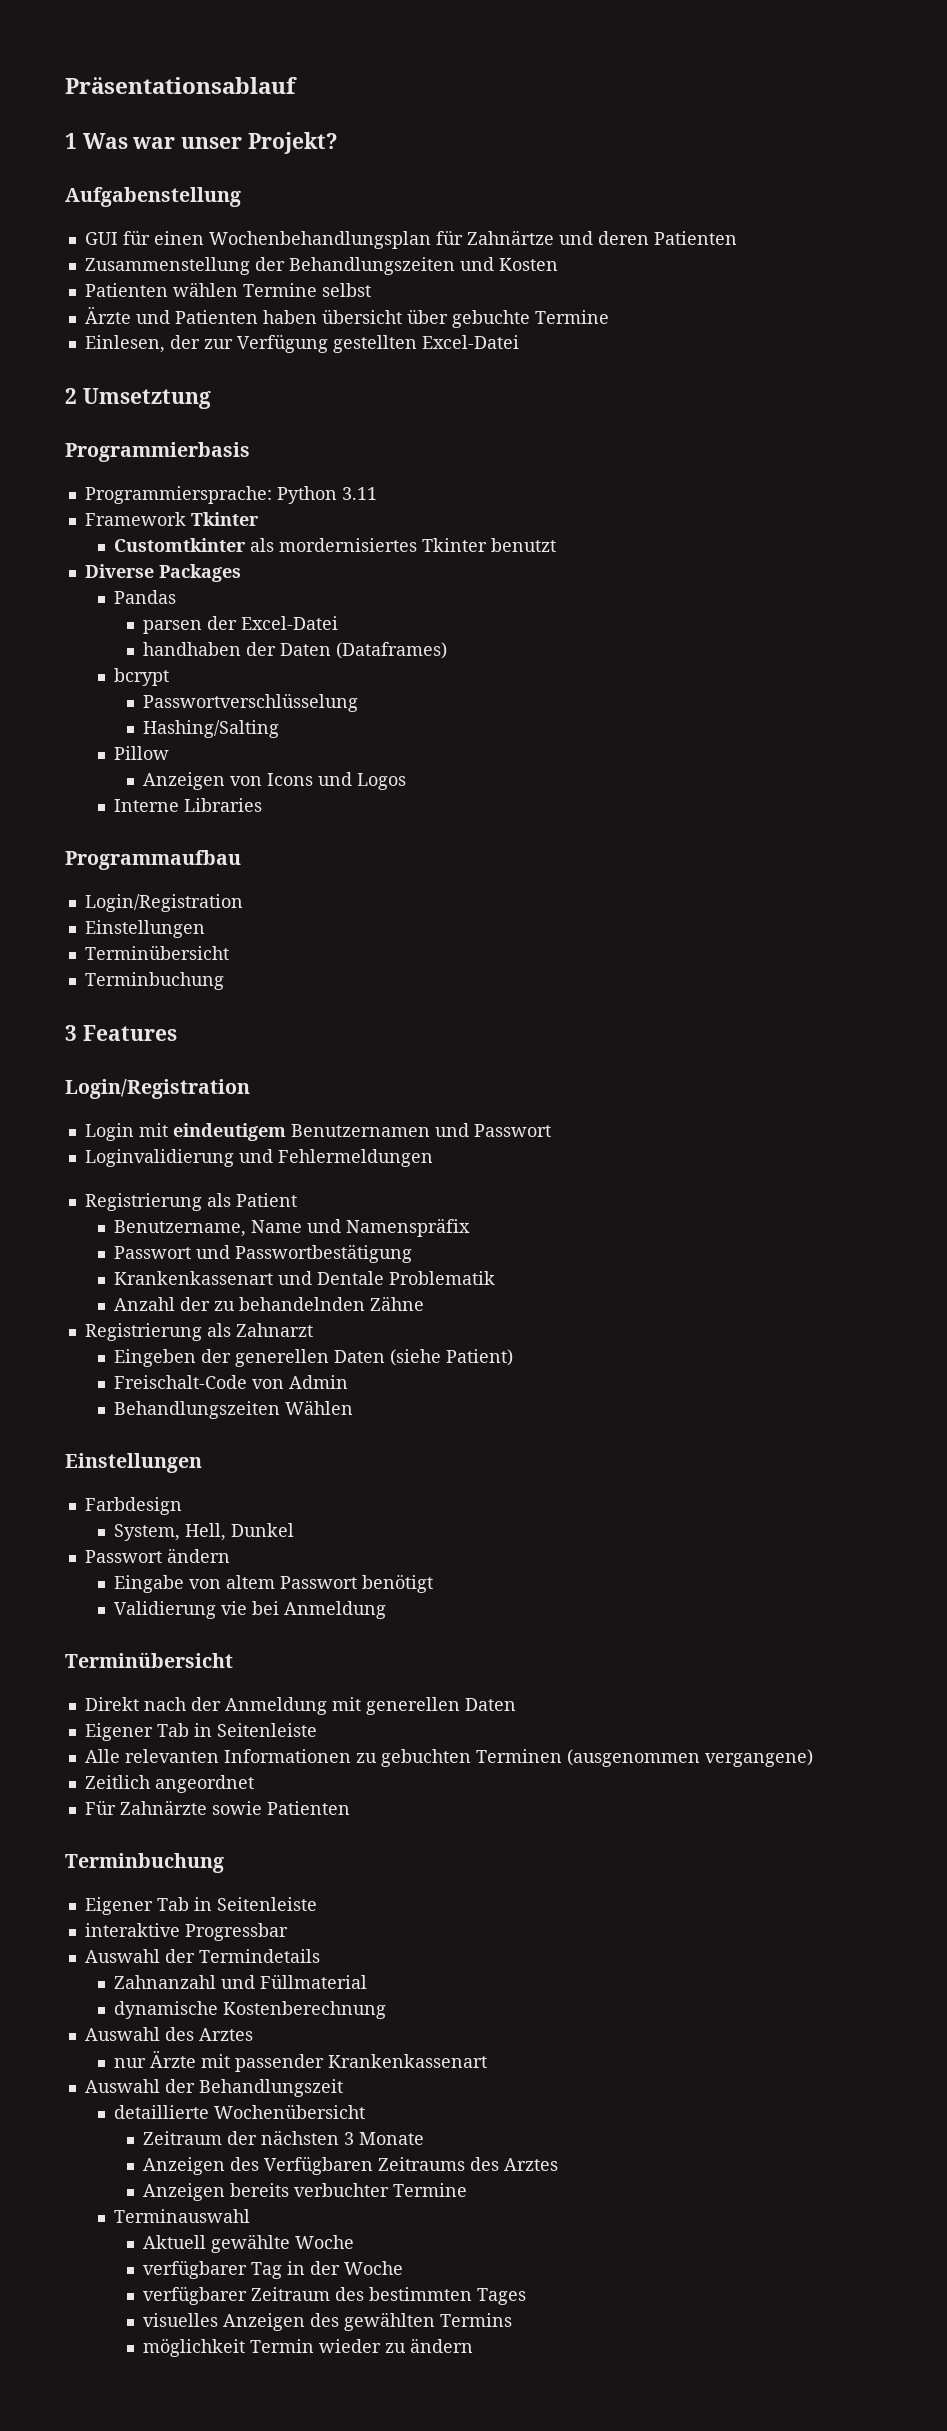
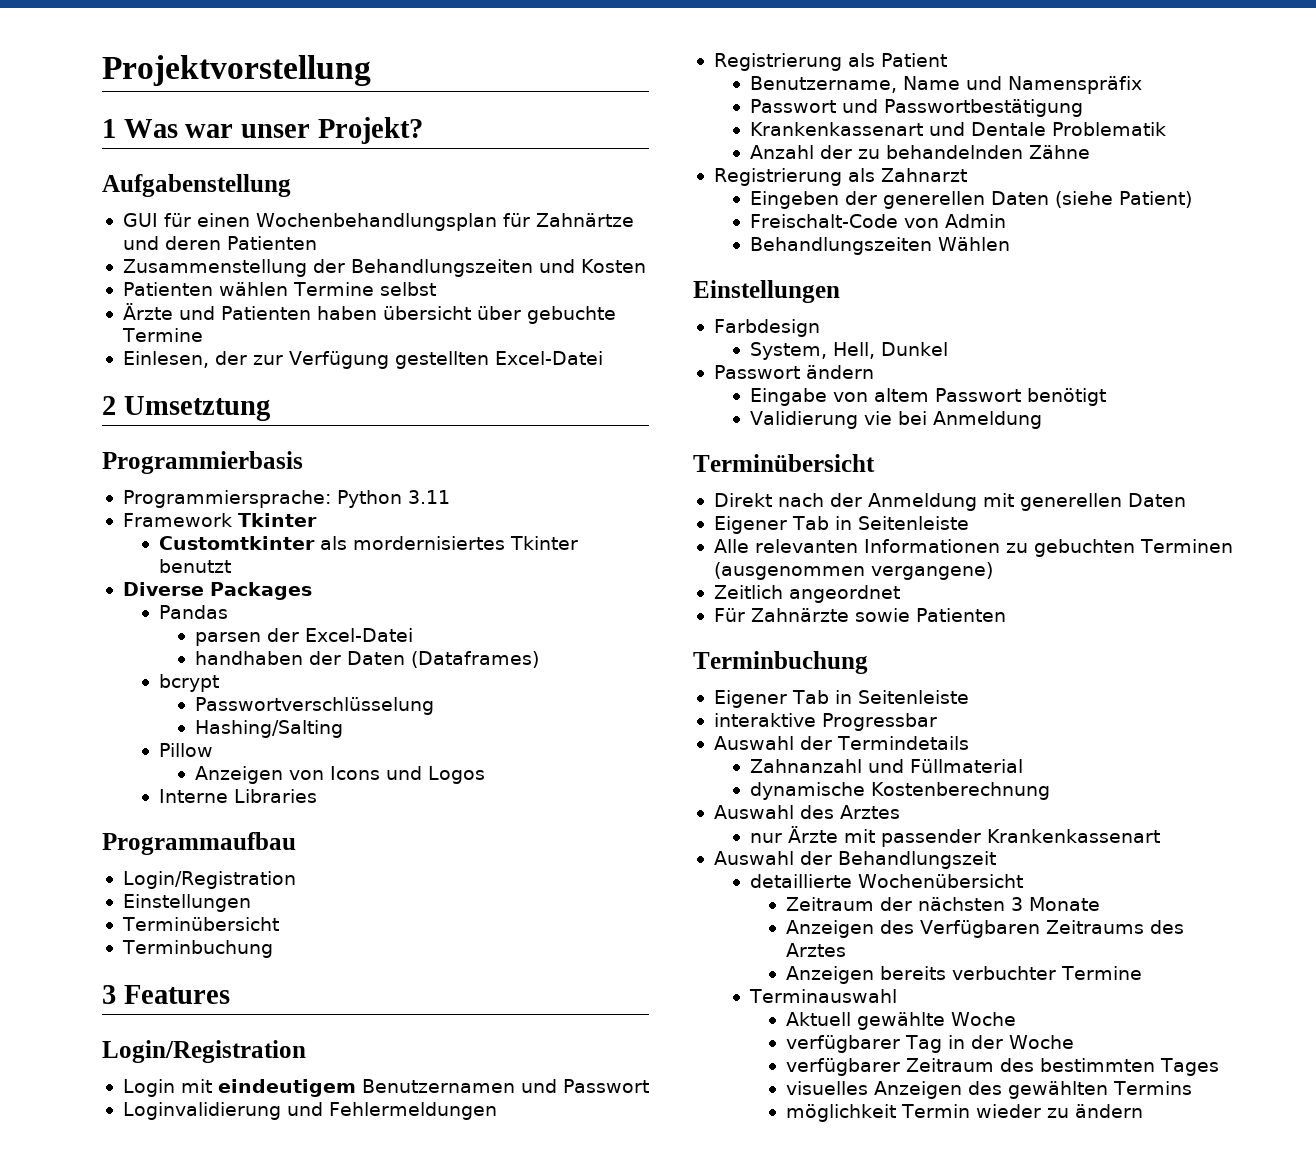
[65,77,297,94] Präsentationsablauf -> [102,55,371,86] Projektvorstellung

